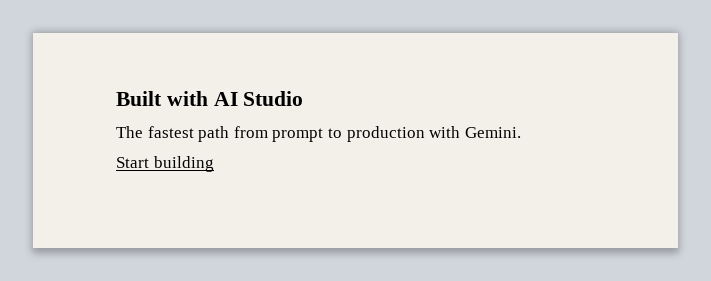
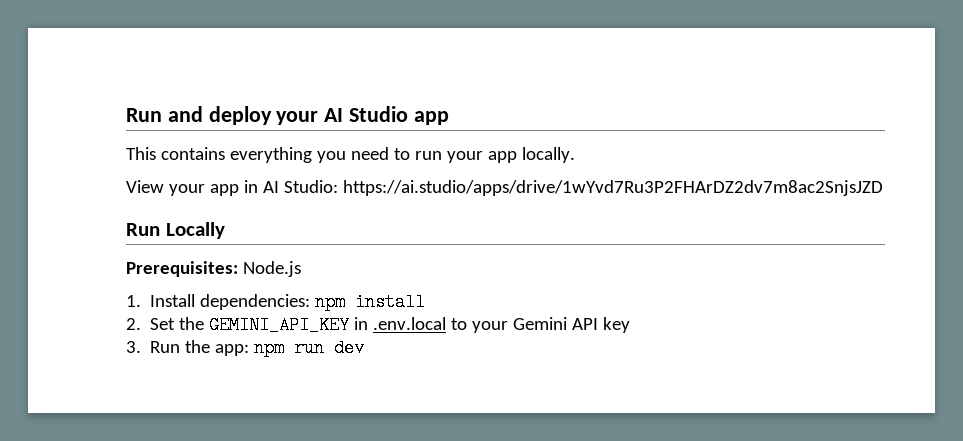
[116,91,304,106] [116,126,521,142] [116,156,214,172] Built with AI Studio // The fastest path from prompt to production with Gemini. // Start building -> [126,106,449,125] [126,147,575,163] [126,180,883,196] [126,222,225,239] [126,261,301,277] [126,293,426,311] [126,316,631,334] [126,339,365,357] Run and deploy your AI Studio app // This contains everything you need to run your app locally. // View your app in AI Studio: https://ai.studio/apps/drive/1wYvd7Ru3P2FHArDZ2dv7m8ac2SnjsJZD // Run Locally // Prerequisites: Node.js // 1. Install dependencies: npm install // 2. Set the GEMINI_API_KEY in .env.local to your Gemini API key // 3. Run the app: npm run dev

